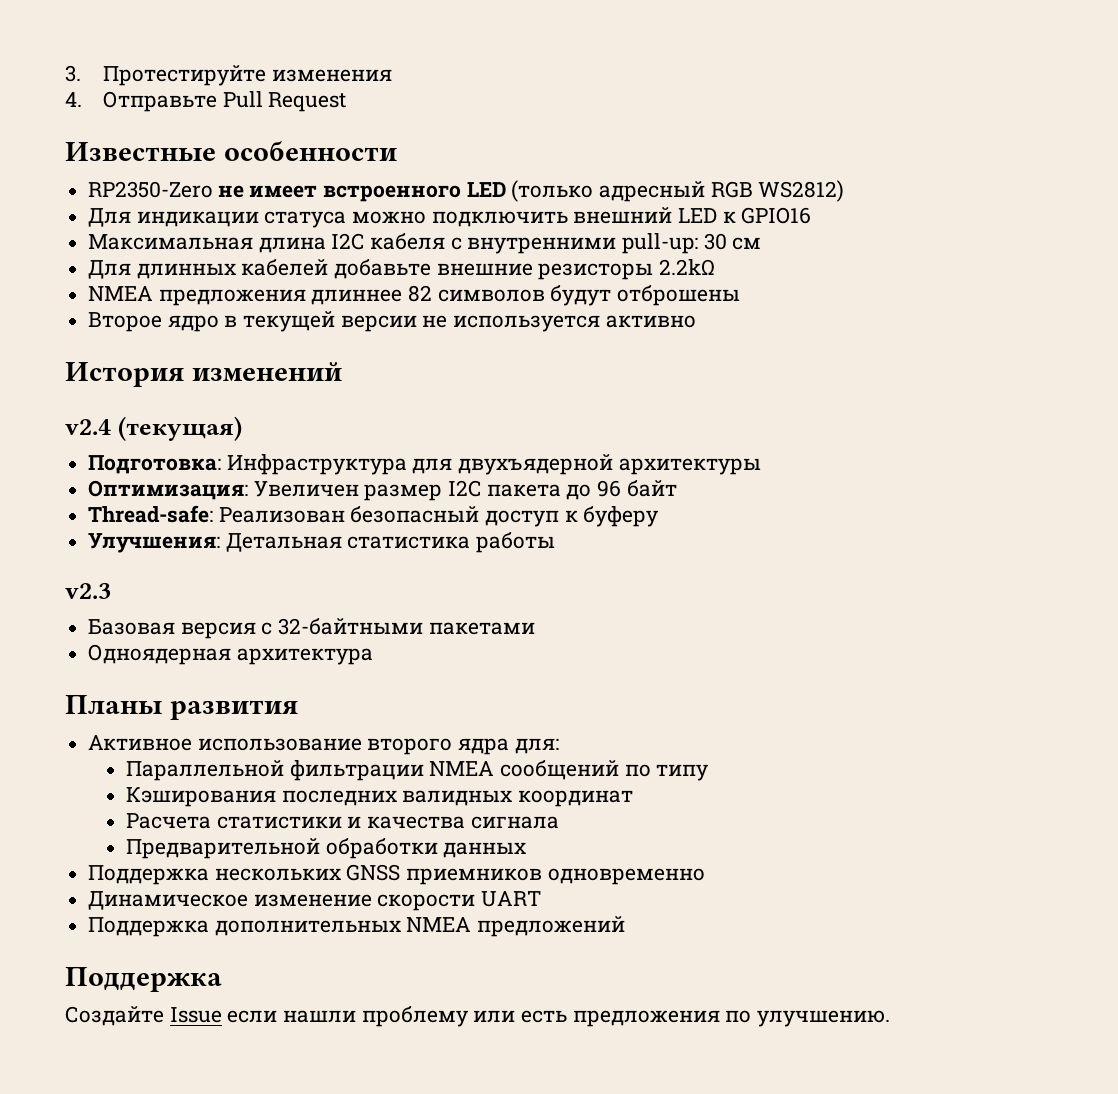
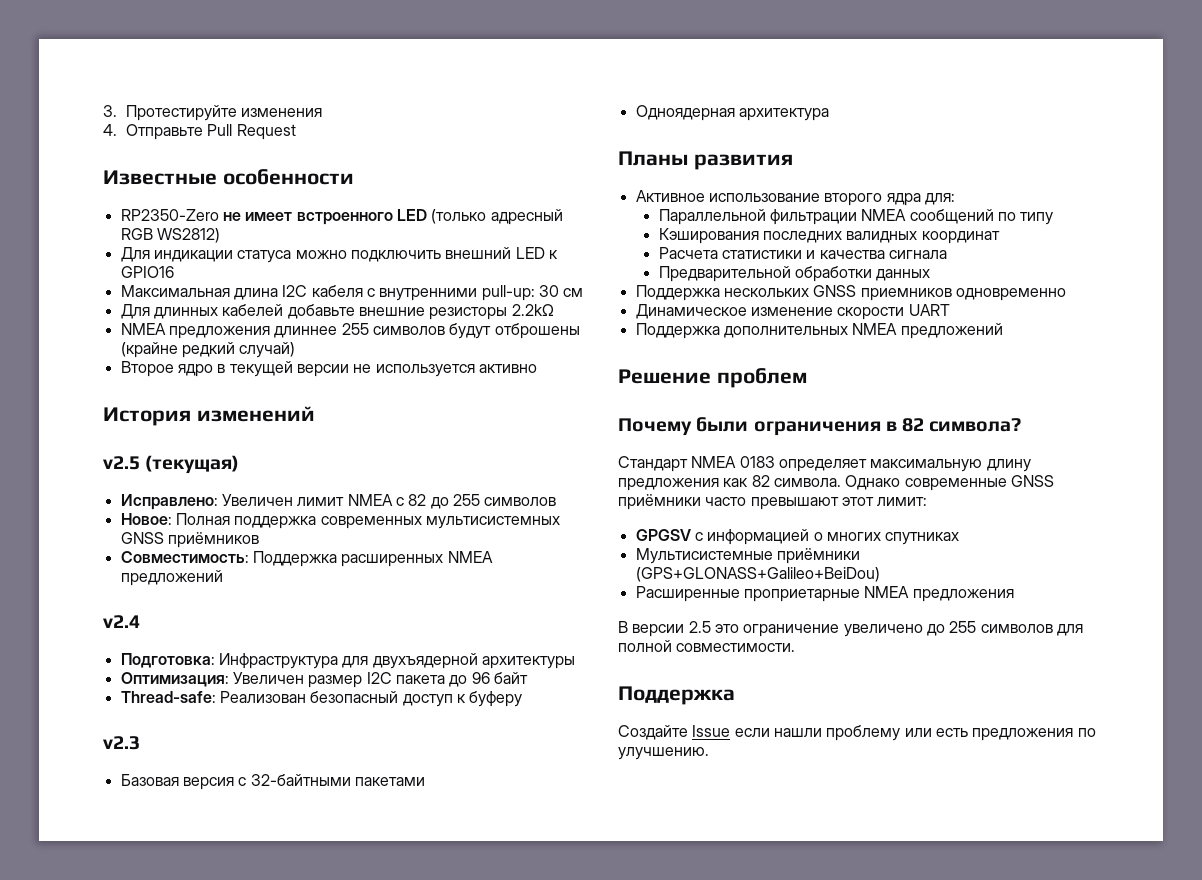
[408,285,433,302] 82 -> [341,323,369,335] 255
(741, 295) none -> [120,342,296,358] (крайне редкий случай)
(342, 371) none -> [103,455,240,474] [120,494,557,510] [120,513,560,529] [120,532,259,548] [120,551,493,567] [120,570,223,586] // v2.5 (текущая) // Исправлено: Увеличен лимит NMEA с 82 до 255 символов // Новое: Полная поддержка современных мультисистемных GNSS приёмников // Совместимость: Поддержка расширенных NMEA предложений
[118,416,243,441] (текущая) -> (140, 621) none
[88,532,556,553] // Улучшения: Детальная статистика работы -> (523, 699) none
(626, 926) none -> [618,368,807,388] [618,417,1022,436] [618,456,1031,472] [618,475,1054,491] [618,494,928,510] [635,529,960,545] [635,548,860,564] [635,567,880,582] [635,586,1014,602] [618,621,1083,637] [618,640,796,652] // Решение проблем // Почему были ограничения в 82 символа? // Стандарт NMEA 0183 определяет максимальную длину предложения как 82 символа. Однако современные GNSS приёмники часто превышают этот лимит: // GPGSV с информацией о многих спутниках // Мультисистемные приёмники (GPS+GLONASS+Galileo+BeiDou) // Расширенные проприетарные NMEA предложения // В версии 2.5 это ограничение увеличено до 255 символов для полной совместимости.

